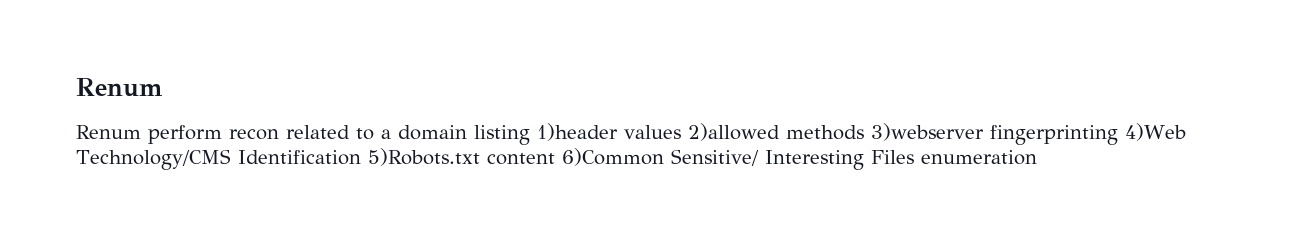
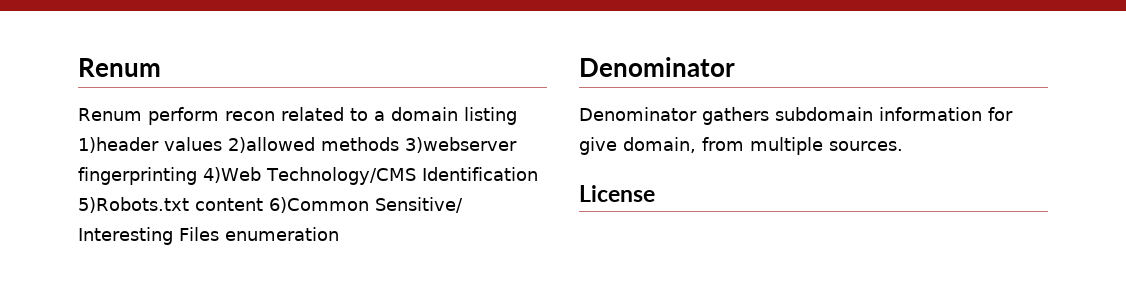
(1037, 157) none -> [579,57,735,77] [579,107,1013,125] [579,137,903,155] [579,185,655,202] // Denominator // Denominator gathers subdomain information for give domain, from multiple sources. // License

